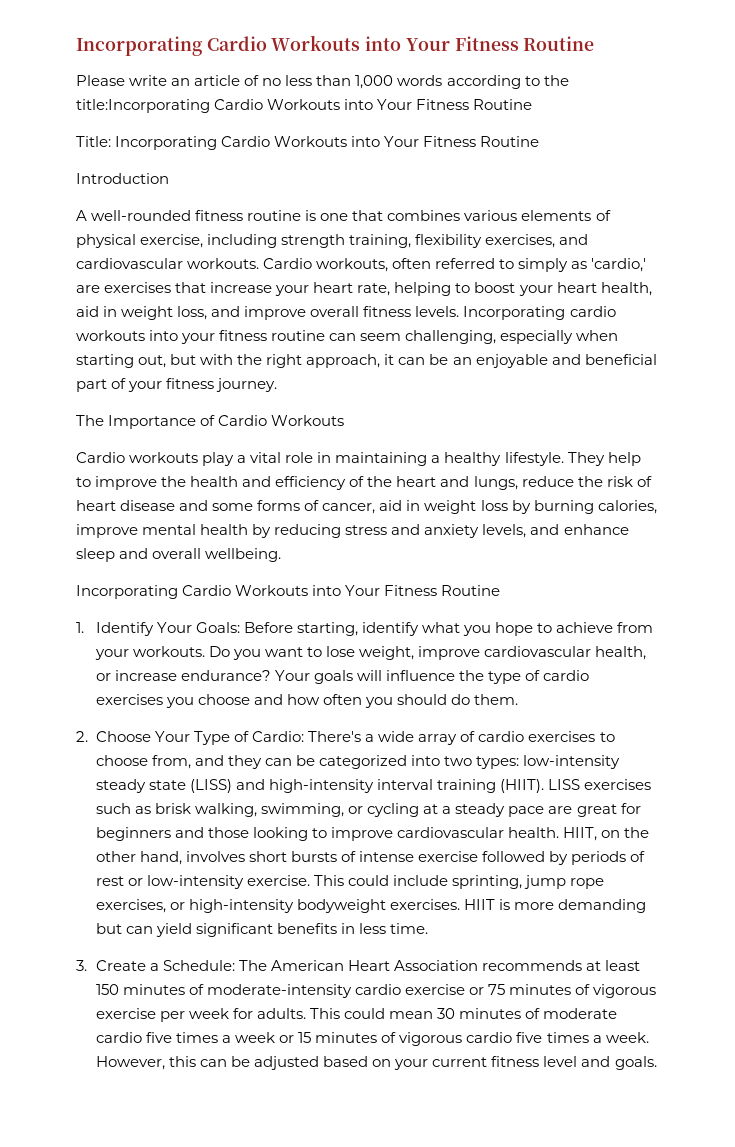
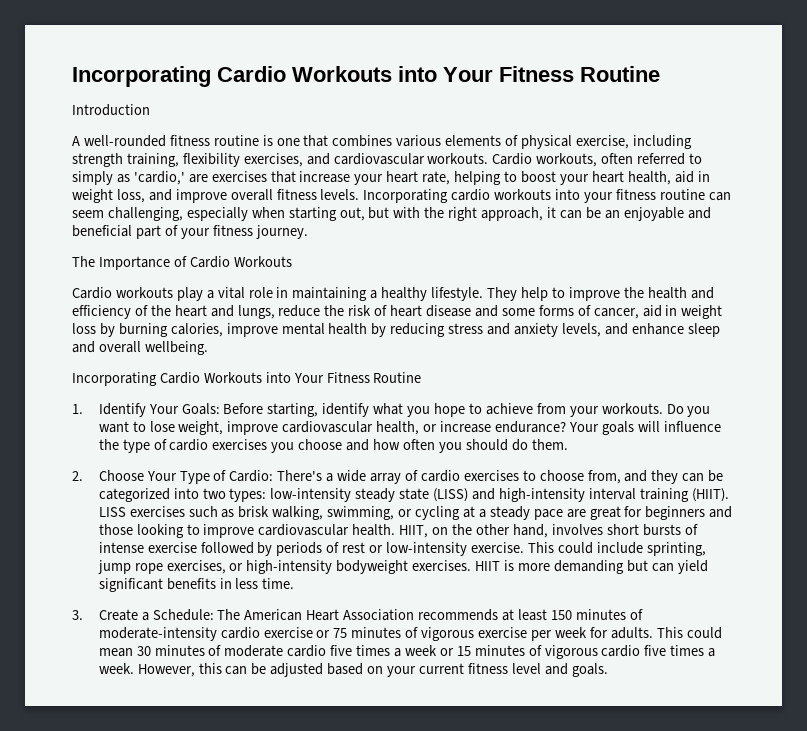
[76,35,595,56] [76,75,569,89] [76,99,533,113] [76,136,540,150] Incorporating Cardio Workouts into Your Fitness Routine // Please write an article of no less than 1,000 words according to the title:Incorporating Cardio Workouts into Your Fitness Routine // Title: Incorporating Cardio Workouts into Your Fitness Routine -> [72,66,660,87] Incorporating Cardio Workouts into Your Fitness Routine

